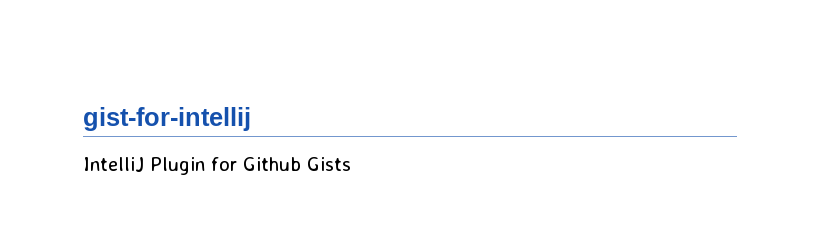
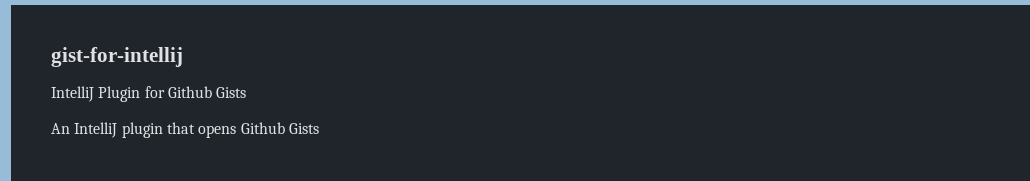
(351, 164) none -> [51,122,319,138] // An IntelliJ plugin that opens Github Gists

